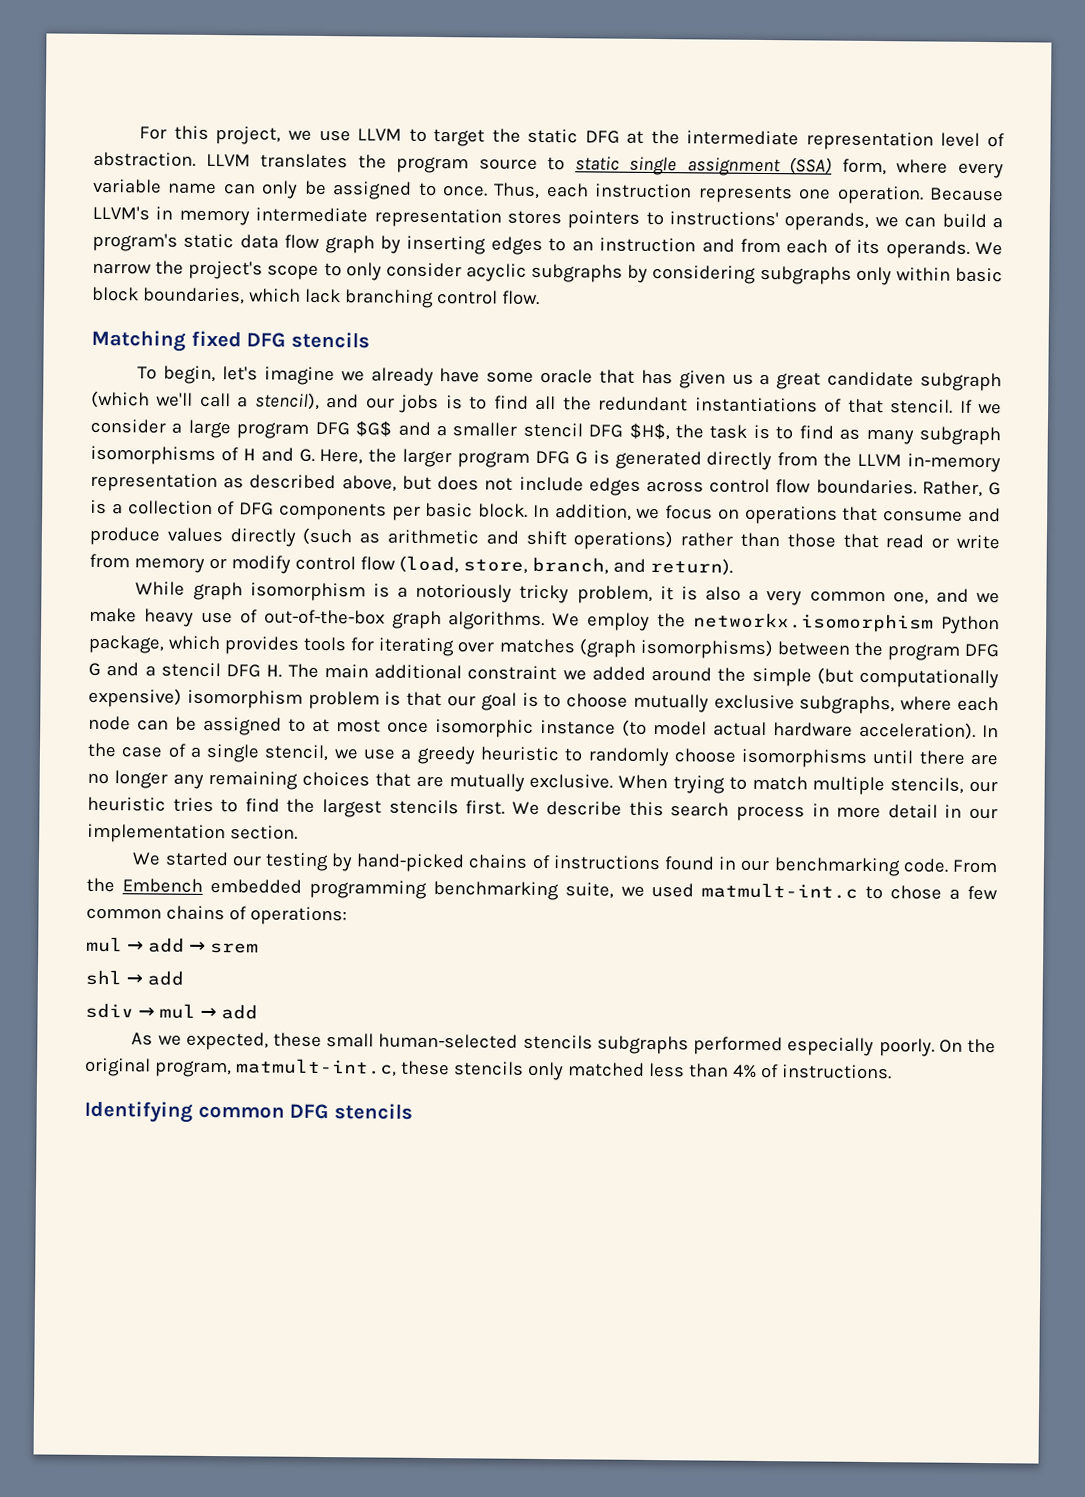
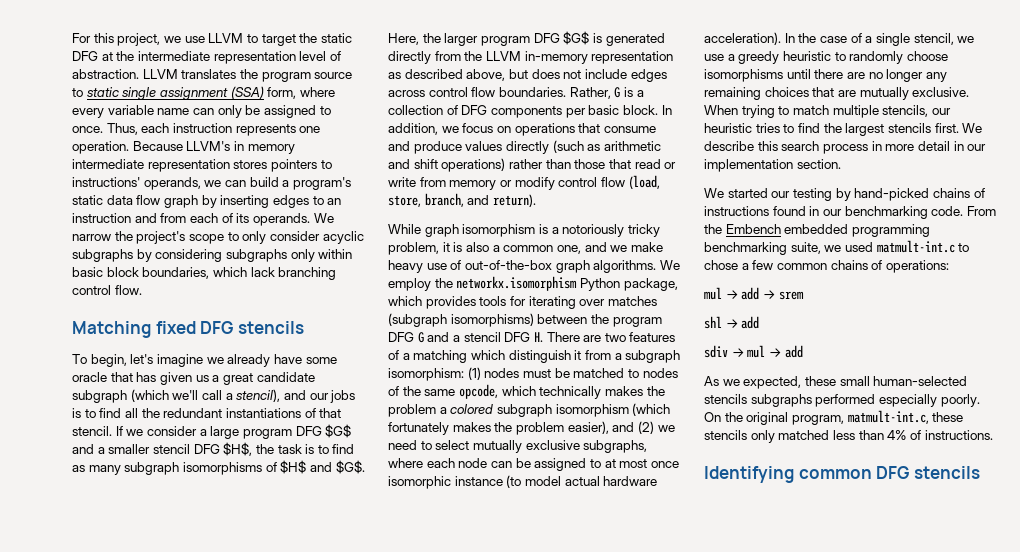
[242,447,315,462] H and G. -> [280,460,365,474] $H$ and $G$.
[574,451,588,465] G -> [563,31,590,45] $G$
[766,590,803,606] very -> (500, 248) none
[578,638,636,658] (graph -> [388,313,447,327] (subgraph
[287,663,999,689] [88,687,629,711] The main additional constraint we added around the simple (but computationally expensive) isomorphism problem is that our goal is to choose -> [546,332,676,342] [388,350,681,363] [388,367,678,381] [388,384,665,399] [388,403,671,417] [388,421,675,435] [388,440,470,450] There are two features of a matching which distinguish it from a subgraph isomorphism: (1) nodes must be matched to nodes of the same opcode, which technically makes the problem a colored subgraph isomorphism (which fortunately makes the problem easier), and (2) we need to select

